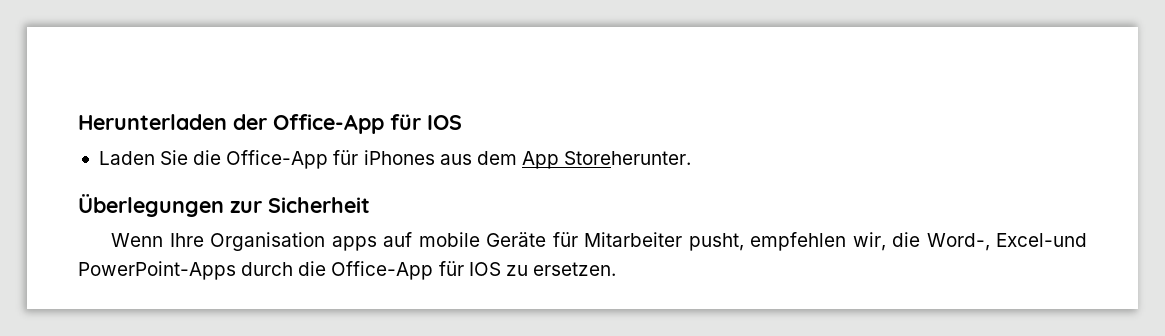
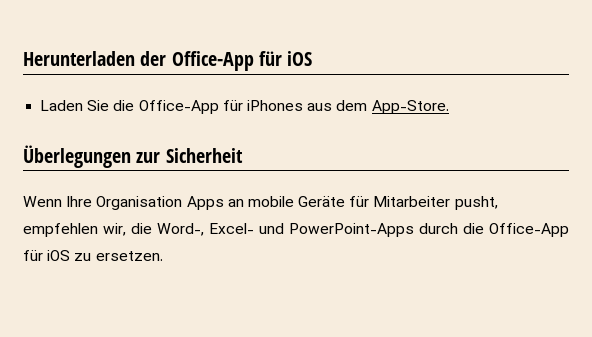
[427,115,462,130] IOS -> [287,51,313,66] iOS
[521,151,692,169] App Storeherunter. -> [371,100,449,114] App-Store.
[331,232,413,251] apps auf -> [186,196,244,210] Apps an
[995,233,1087,247] Excel-und -> [209,223,284,234] Excel- und
[468,262,501,276] IOS -> [47,250,71,261] iOS

